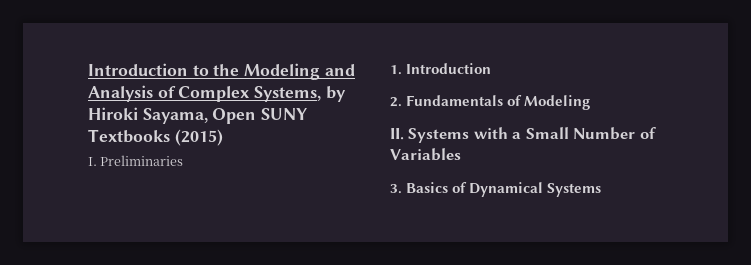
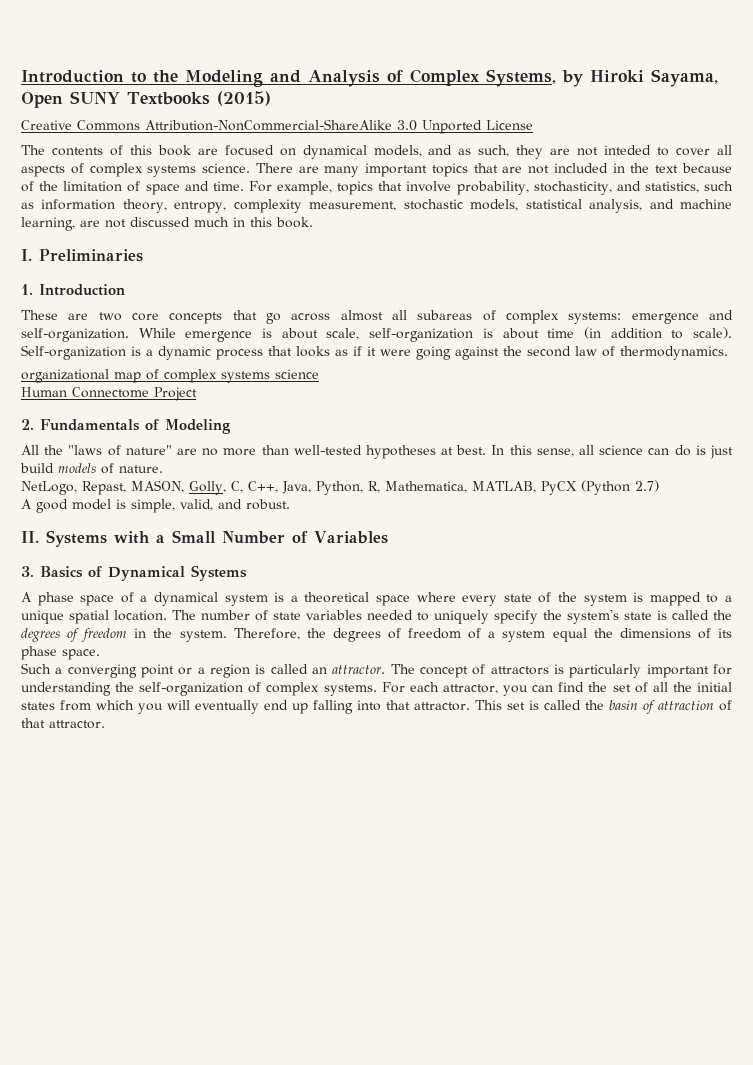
[88,155,184,166] [390,63,492,75] [390,95,591,110] I. Preliminaries // 1. Introduction // 2. Fundamentals of Modeling -> [21,119,533,134] [21,145,732,159] [21,163,732,177] [21,181,733,195] [21,199,733,213] [21,217,313,231] [21,249,143,262] [21,284,125,296] [21,310,733,324] [21,327,733,342] [21,345,728,360] [21,369,319,383] [21,387,197,401] [21,419,231,434] [21,445,733,459] [20,463,163,474] [21,480,659,495] [21,499,290,513] Creative Commons Attribution-NonCommercial-ShareAlike 3.0 Unported License // The contents of this book are focused on dynamical models, and as such, they are not inteded to cover all aspects of complex systems science. There are many important topics that are not included in the text because of the limitation of space and time. For example, topics that involve probability, stochasticity, and statistics, such as information theory, entropy, complexity measurement, stochastic models, statistical analysis, and machine learning, are not discussed much in this book. // I. Preliminaries // 1. Introduction // These are two core concepts that go across almost all subareas of complex systems: emergence and self-organization. While emergence is about scale, self-organization is about time (in addition to scale). Self-organization is a dynamic process that looks as if it were going against the second law of thermodynamics. // organizational map of complex systems science // Human Connectome Project // 2. Fundamentals of Modeling // All the "laws of nature" are no more than well-tested hypotheses at best. In this sense, all science can do is just build models of nature. // NetLogo, Repast, MASON, Golly, C, C++, Java, Python, R, Mathematica, MATLAB, PyCX (Python 2.7) // A good model is simple, valid, and robust.
(602, 190) none -> [21,592,733,606] [21,609,732,624] [21,628,732,642] [21,646,100,660] [21,663,733,678] [21,682,733,696] [21,700,732,714] [21,718,105,729] // A phase space of a dynamical system is a theoretical space where every state of the system is mapped to a unique spatial location. The number of state variables needed to uniquely specify the system's state is called the degrees of freedom in the system. Therefore, the degrees of freedom of a system equal the dimensions of its phase space. // Such a converging point or a region is called an attractor. The concept of attractors is particularly important for understanding the self-organization of complex systems. For each attractor, you can find the set of all the initial states from which you will eventually end up falling into that attractor. This set is called the basin of attraction of that attractor.

